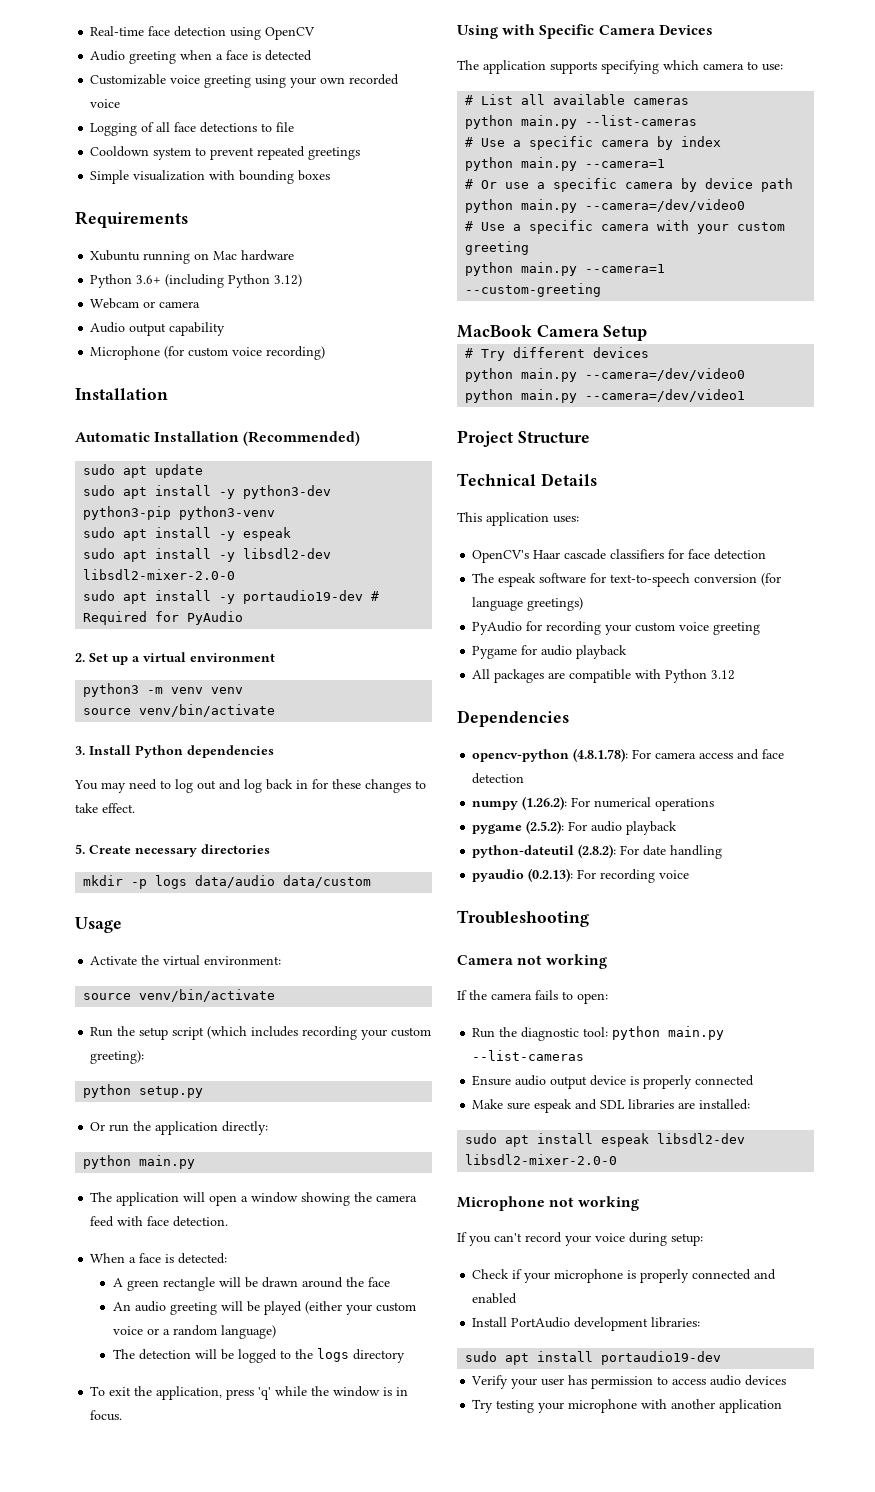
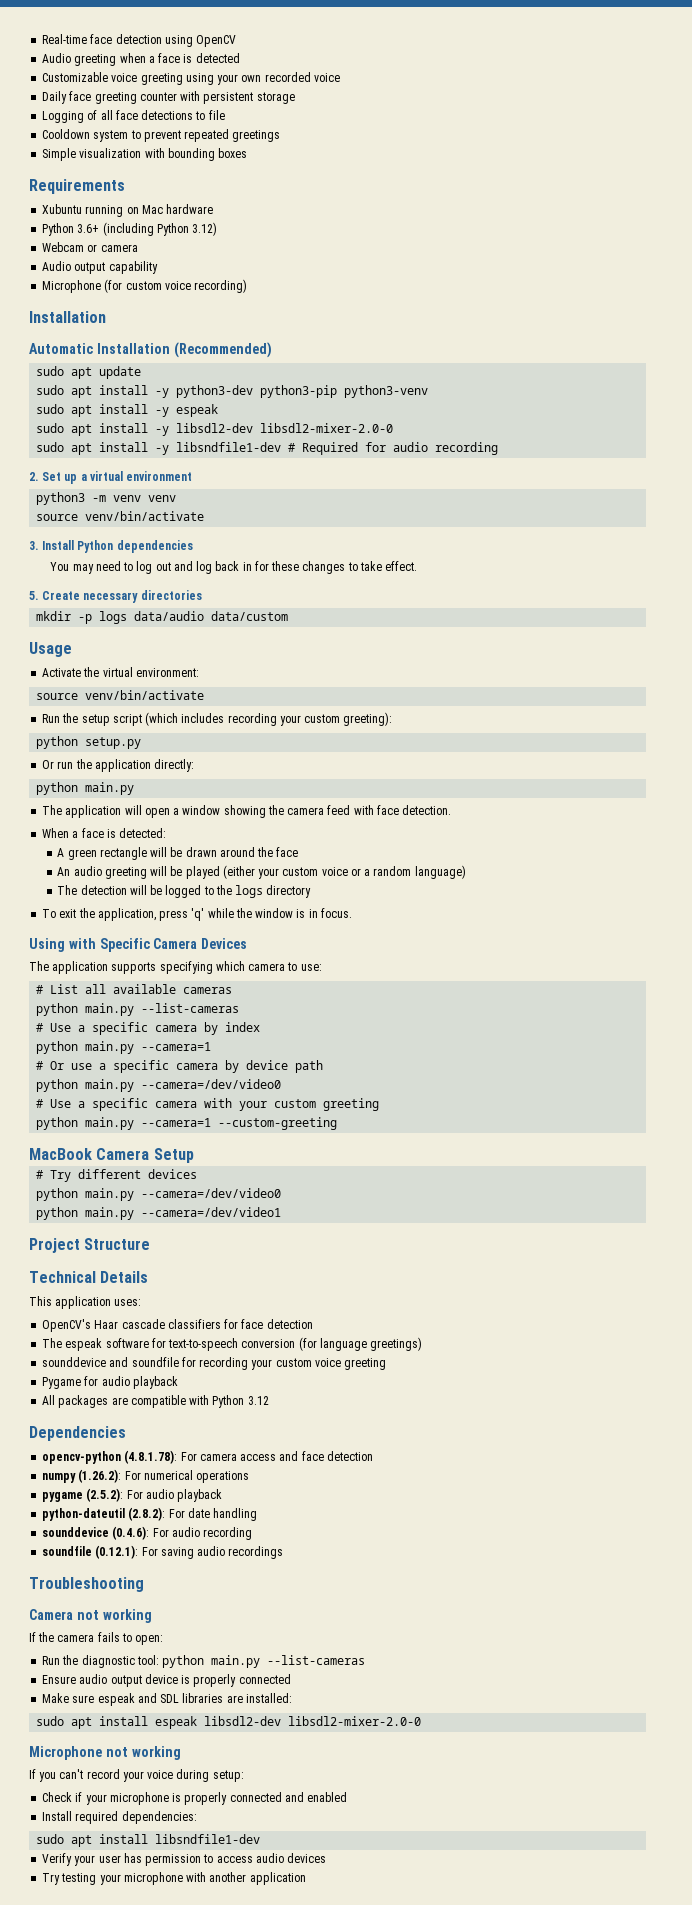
(121, 103) none -> [42,91,295,104] // Daily face greeting counter with persistent storage
[243,590,364,604] portaudio19-dev -> [176,442,282,452] libsndfile1-dev
[187,611,244,625] PyAudio -> [393,442,499,455] audio recording
[472,621,523,635] PyAudio -> [42,1357,179,1367] sounddevice and soundfile
[472,868,690,883] pyaudio (0.2.13): For recording voice -> [42,1526,253,1540] [42,1545,284,1559] sounddevice (0.4.6): For audio recording // soundfile (0.12.1): For saving audio recordings
[511,1317,701,1331] [465,1351,722,1365] PortAudio development libraries: // sudo apt install portaudio19-dev -> [75,1811,197,1824] [36,1834,261,1847] required dependencies: // sudo apt install libsndfile1-dev

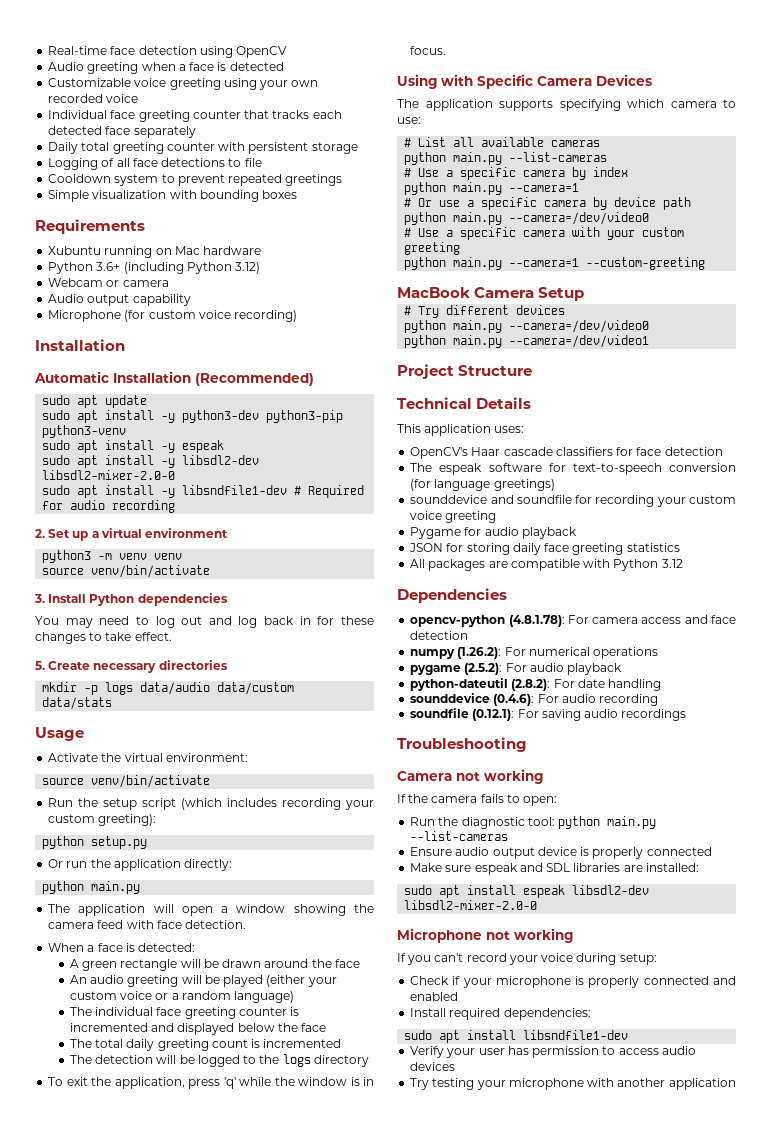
(340, 77) none -> [48,110,342,122] [48,126,196,138] // Individual face greeting counter that tracks each detected face separately
[69,91,92,101] face -> [81,142,110,151] total
(289, 616) none -> [42,697,113,710] data/stats
(466, 872) none -> [69,1007,300,1019] [69,1023,327,1035] [69,1039,342,1051] // The individual face greeting counter is incremented and displayed below the face // The total daily greeting count is incremented
(178, 1382) none -> [409,543,680,555] // JSON for storing daily face greeting statistics

